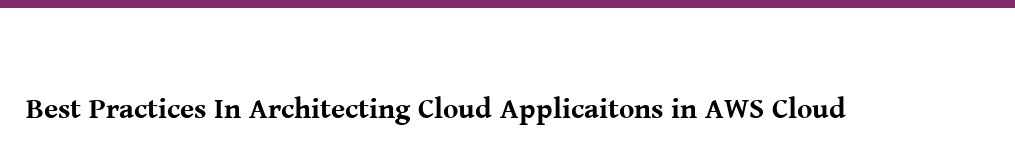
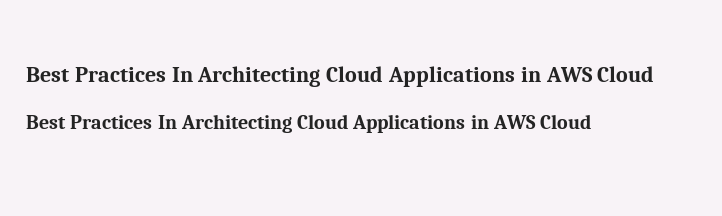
[26,96,846,125] Best Practices In Architecting Cloud Applicaitons in AWS Cloud -> [26,66,655,87] [26,114,592,133] Best Practices In Architecting Cloud Applications in AWS Cloud // Best Practices In Architecting Cloud Applications in AWS Cloud

